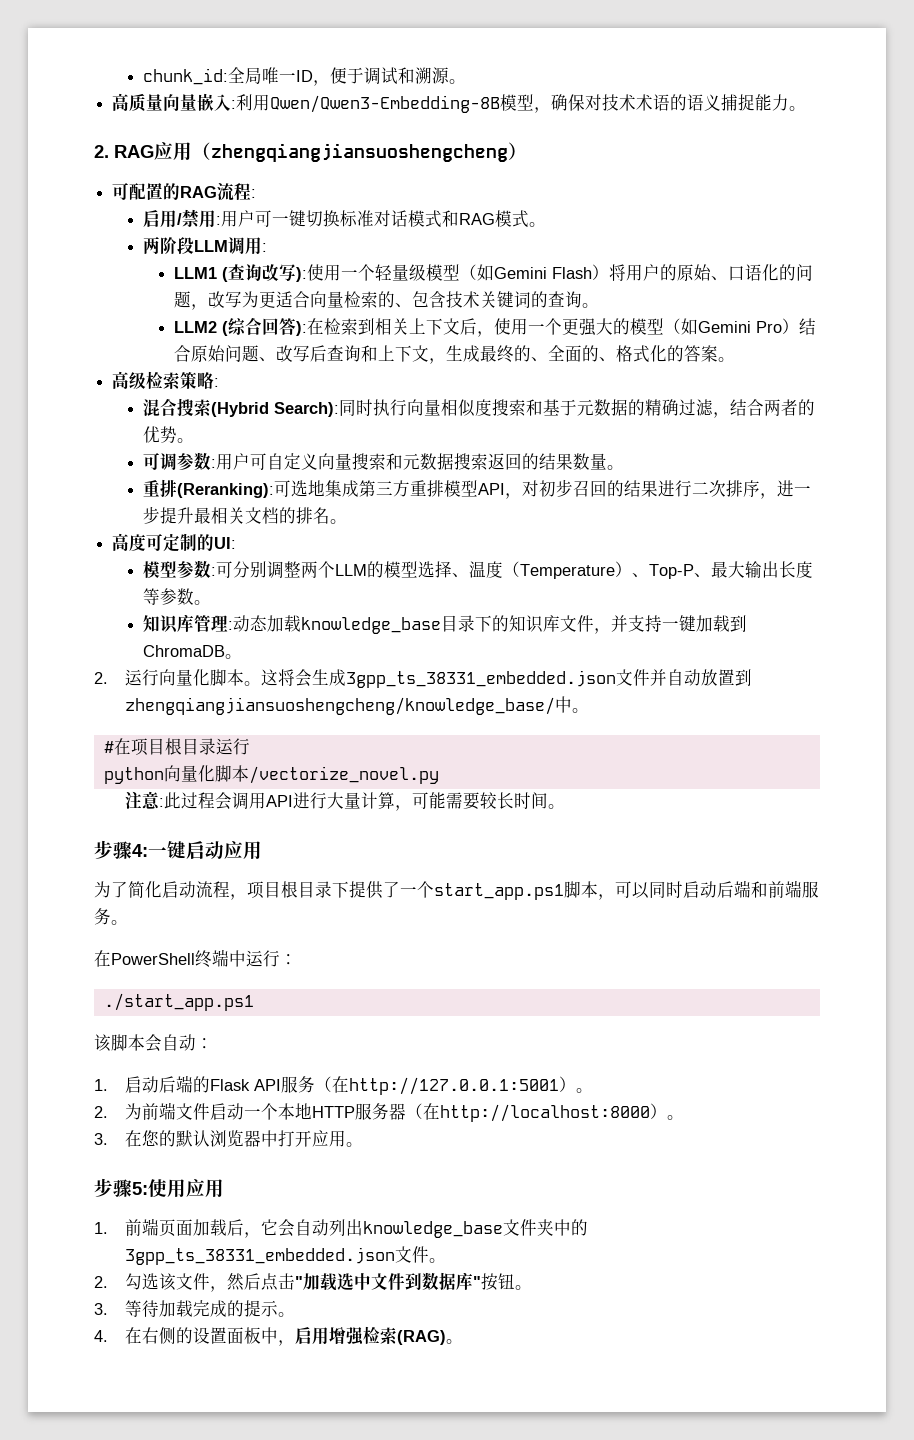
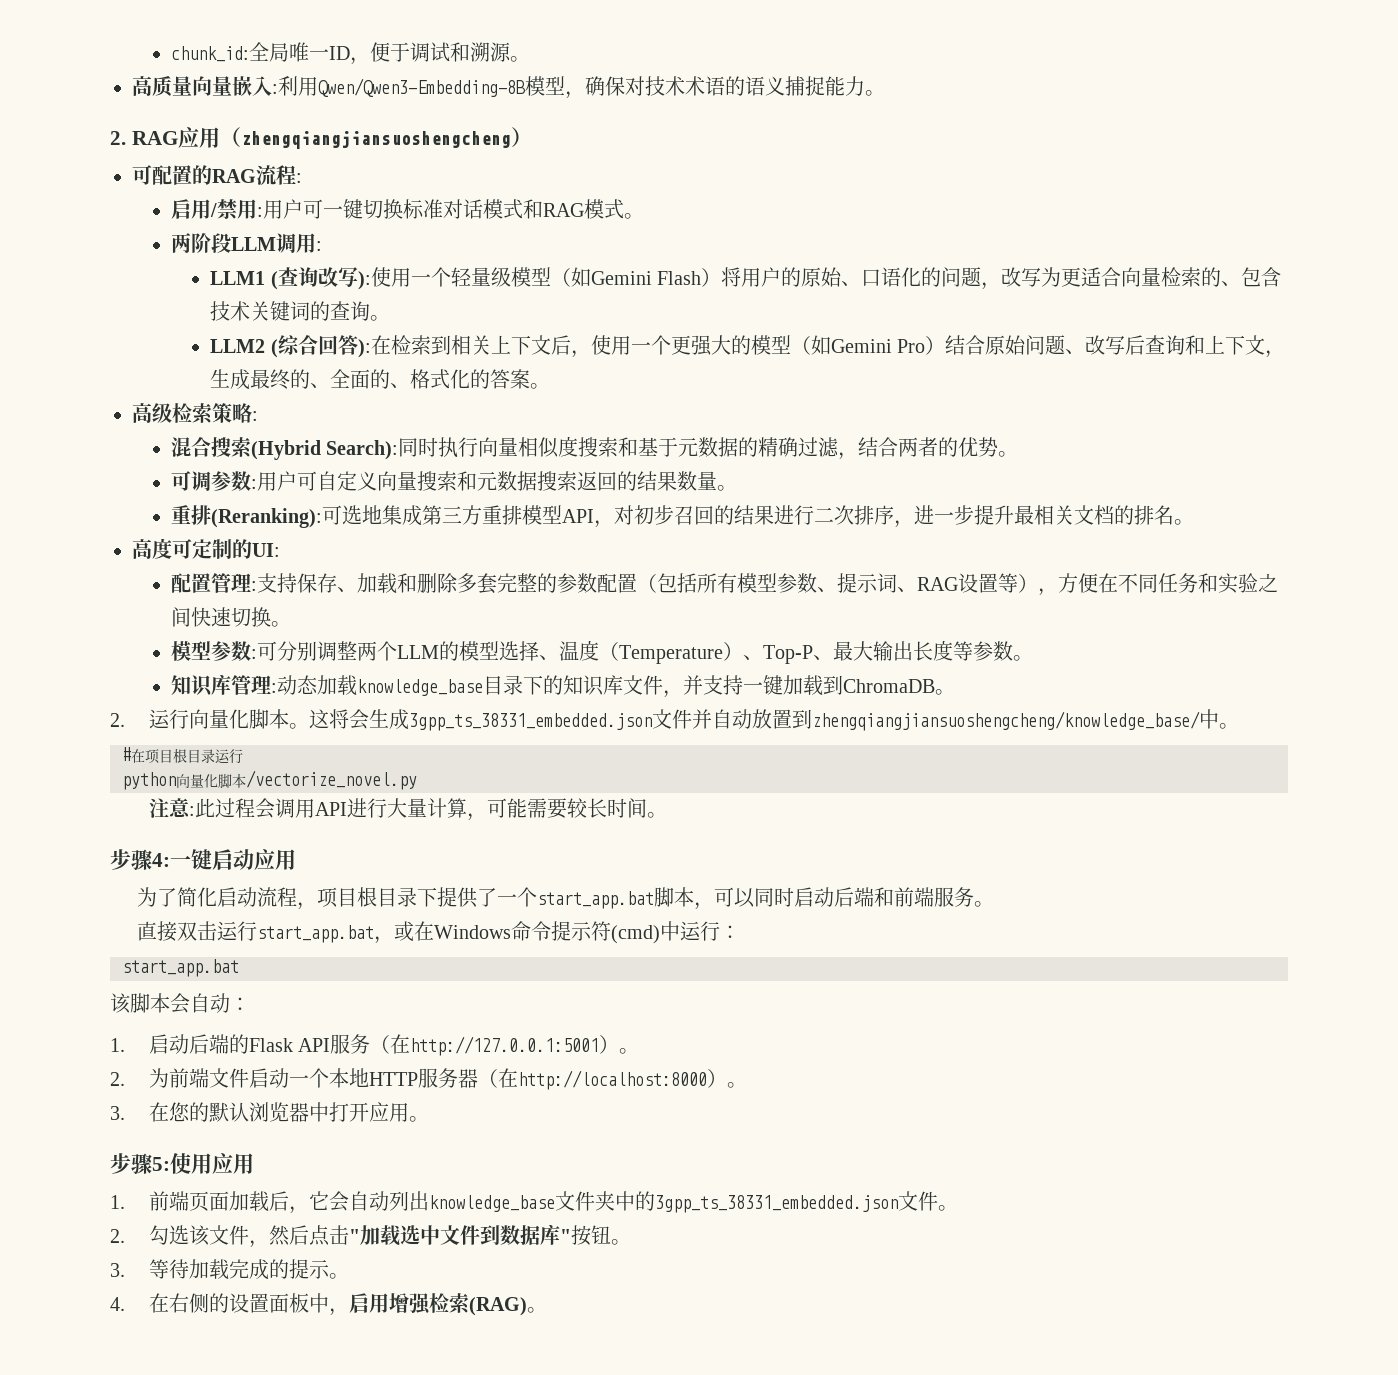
(237, 543) none -> [171,573,1279,596] [171,607,292,627] // 配置管理:支持保存、加载和删除多套完整的参数配置（包括所有模型参数、提示词、RAG设置等），方便在不同任务和实验之间快速切换。
[434,883,564,900] start_app.ps1 -> [536,891,654,909] start_app.bat
[94,949,229,968] 在PowerShell终端 -> [136,921,660,944] 直接双击运行start_app.bat，或在Windows命令提示符(cmd)
[103,993,254,1011] ./start_app.ps1 -> [122,959,239,977] start_app.bat

